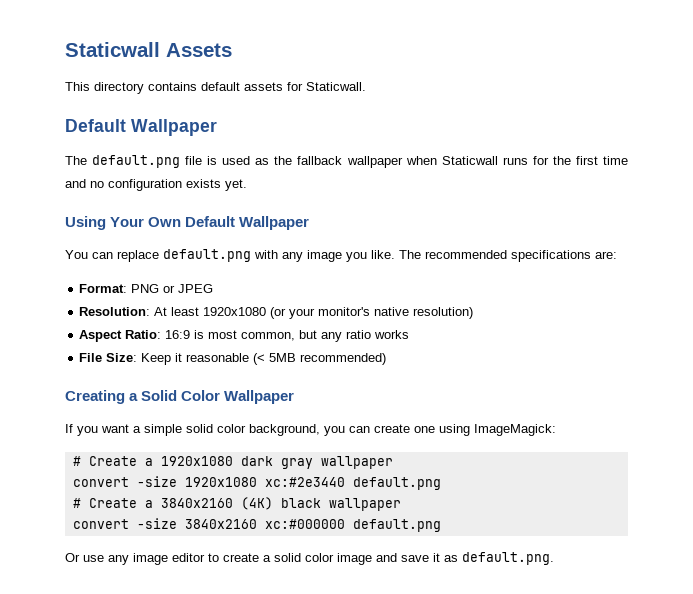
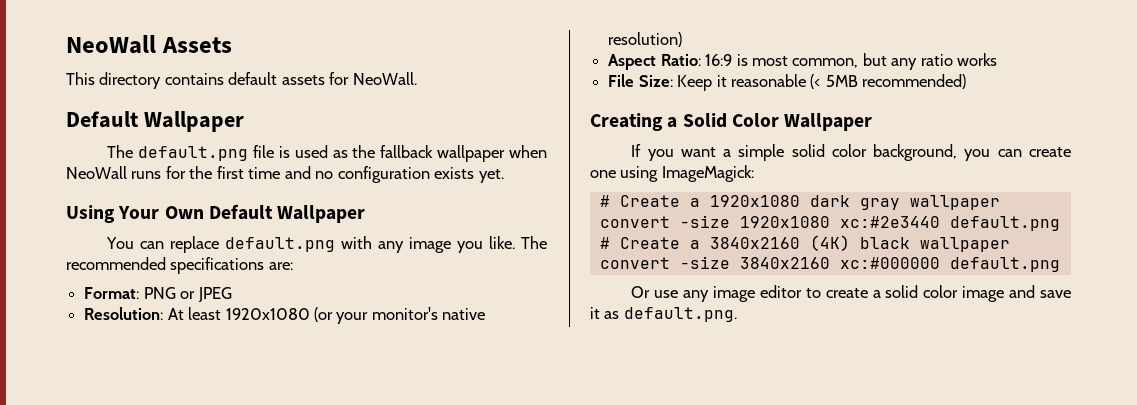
[65,42,160,57] Staticwall -> [66,35,156,54] NeoWall
[306,82,366,91] Staticwall. -> [352,72,417,85] NeoWall.
[441,156,498,165] Staticwall -> [66,166,127,179] NeoWall

